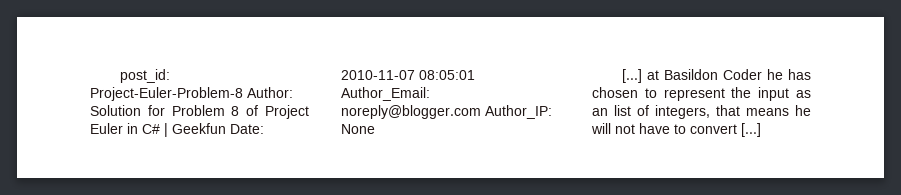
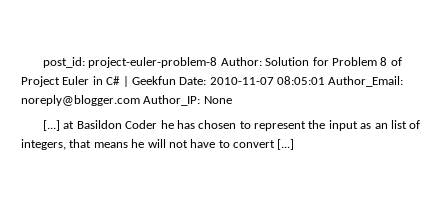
[90,87,243,101] Project-Euler-Problem-8 -> [88,57,218,68] project-euler-problem-8

